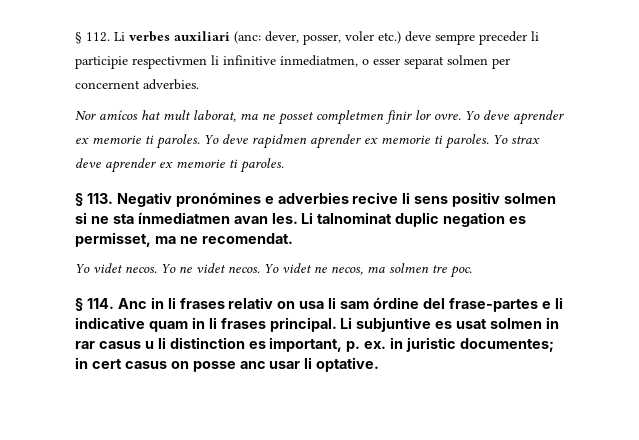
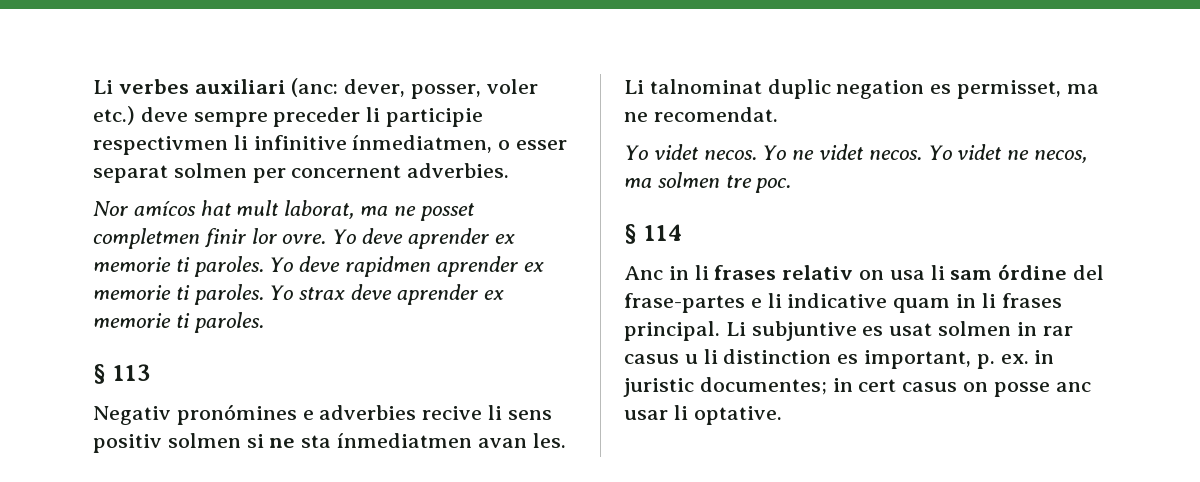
[75,32,110,44] § 112. -> (93, 87) none
[86,193,113,204] 113. -> [112,364,151,381] 113 //
[86,298,114,309] 114. -> [643,224,682,241] 114 //

